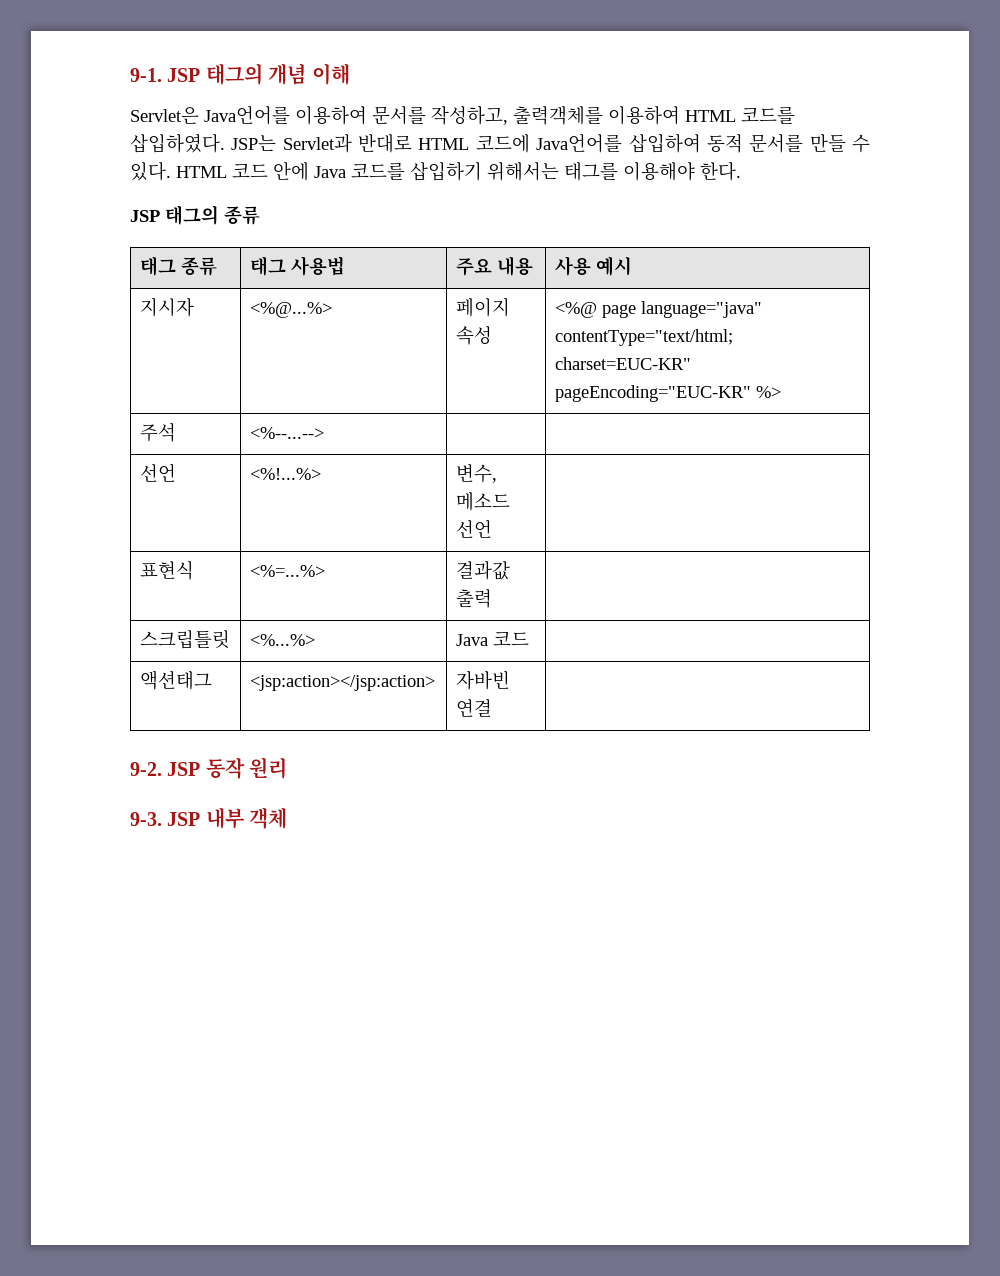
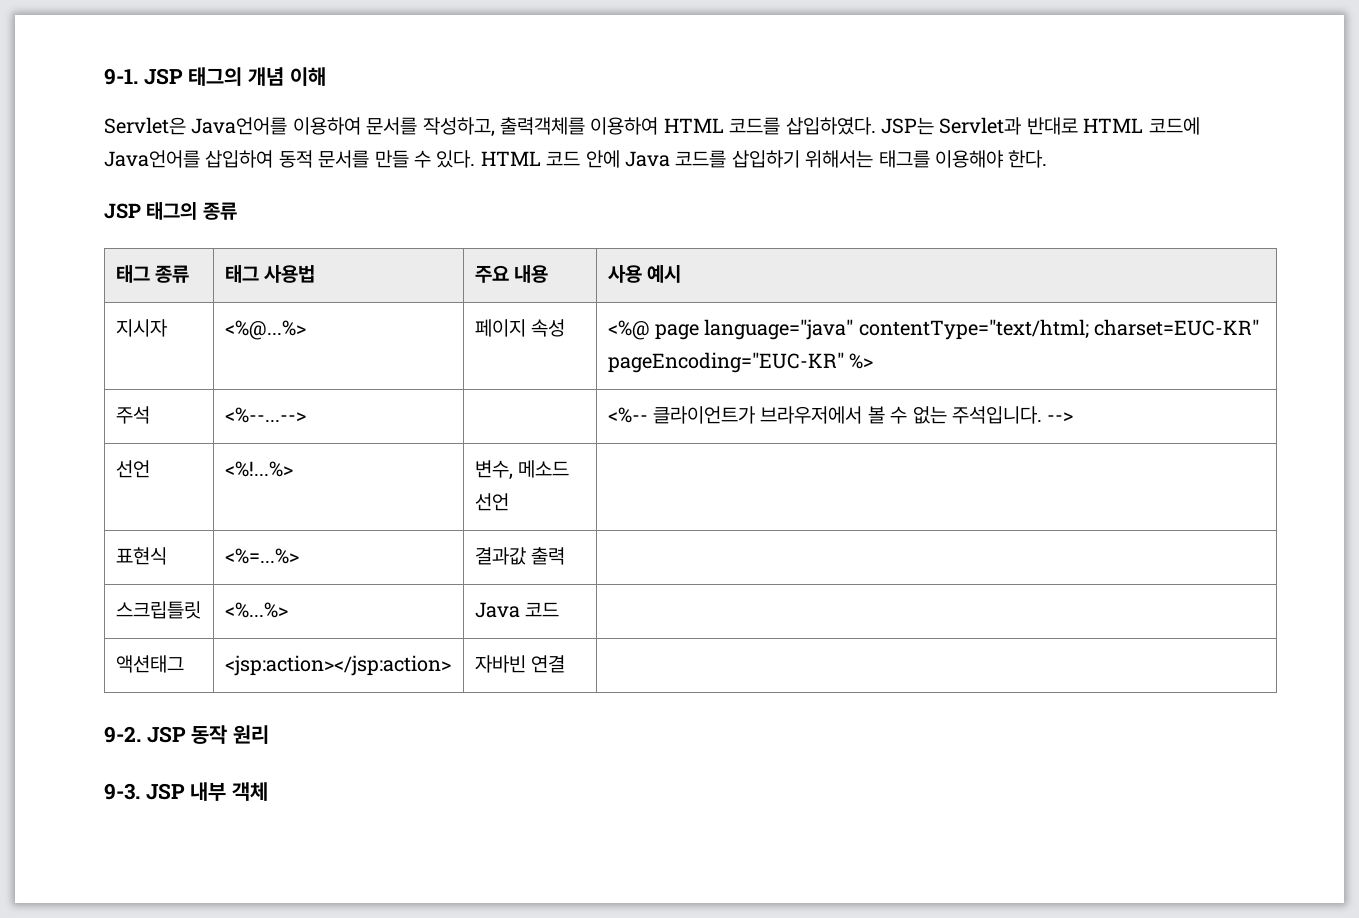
(324, 433) none -> [607,406,1074,424] <%-- 클라이언트가 브라우저에서 볼 수 없는 주석입니다. -->

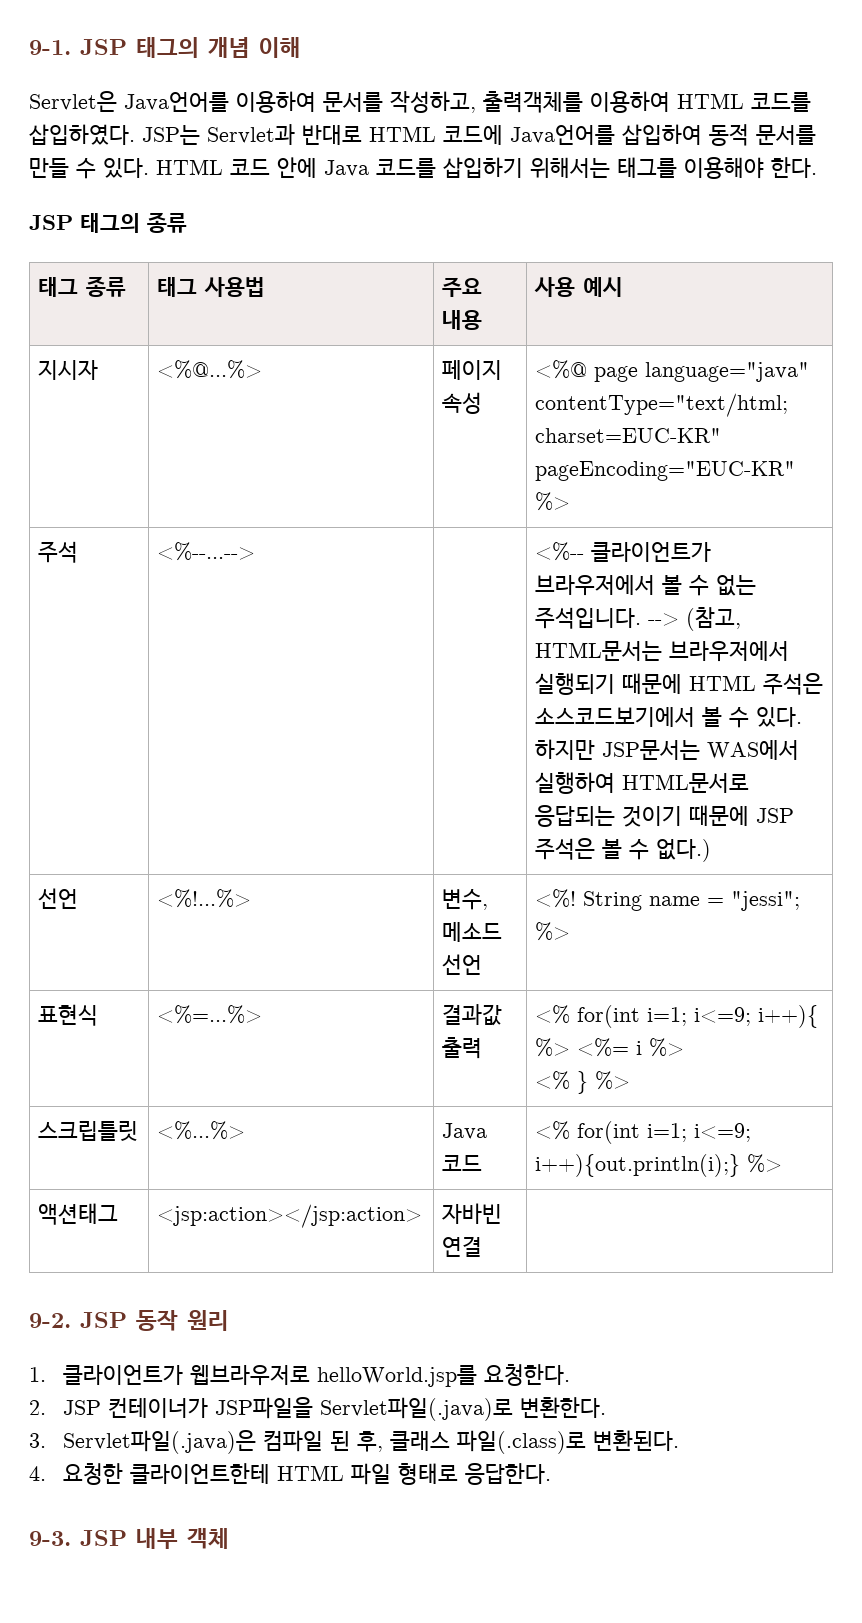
(1074, 417) none -> [686,607,742,631] [535,641,790,662] [535,673,824,695] [535,707,803,728] [535,739,800,760] [535,772,750,794] [535,805,795,827] [535,838,712,862] (참고, HTML문서는 브라우저에서 실행되기 때문에 HTML 주석은 소스코드보기에서 볼 수 있다. 하지만 JSP문서는 WAS에서 실행하여 HTML문서로 응답되는 것이기 때문에 JSP 주석은 볼 수 없다.)
[115,547,167,565] [224,548,299,564] [474,547,566,565] [115,601,201,619] [224,602,288,618] [474,602,560,618] // 표현식 | <%=...%> | 결과값 출력 | // 스크립틀릿 | <%...%> | Java 코드 | -> [535,889,801,911] [535,922,571,941] [38,1004,99,1026] [157,1005,263,1024] [442,1004,503,1026] [442,1037,483,1059] [535,1005,819,1028] [535,1038,685,1057] [535,1071,631,1094] [38,1121,139,1141] [157,1121,246,1140] [442,1123,488,1140] [442,1155,483,1171] [535,1121,752,1144] [535,1154,783,1177] <%! String name = "jessi"; %> // 표현식 | <%=...%> | 결과값 출력 | <% for(int i=1; i<=9; i++){ %> <%= i %> // <% } %> // 스크립틀릿 | <%...%> | Java 코드 | <% for(int i=1; i<=9; i++){out.println(i);} %>
(270, 734) none -> [29,1364,570,1387] [29,1397,606,1421] [29,1430,679,1454] [29,1463,551,1485] // 1. 클라이언트가 웹브라우저로 helloWorld.jsp를 요청한다. // 2. JSP 컨테이너가 JSP파일을 Servlet파일(.java)로 변환한다. // 3. Servlet파일(.java)은 컴파일 된 후, 클래스 파일(.class)로 변환된다. // 4. 요청한 클라이언트한테 HTML 파일 형태로 응답한다.

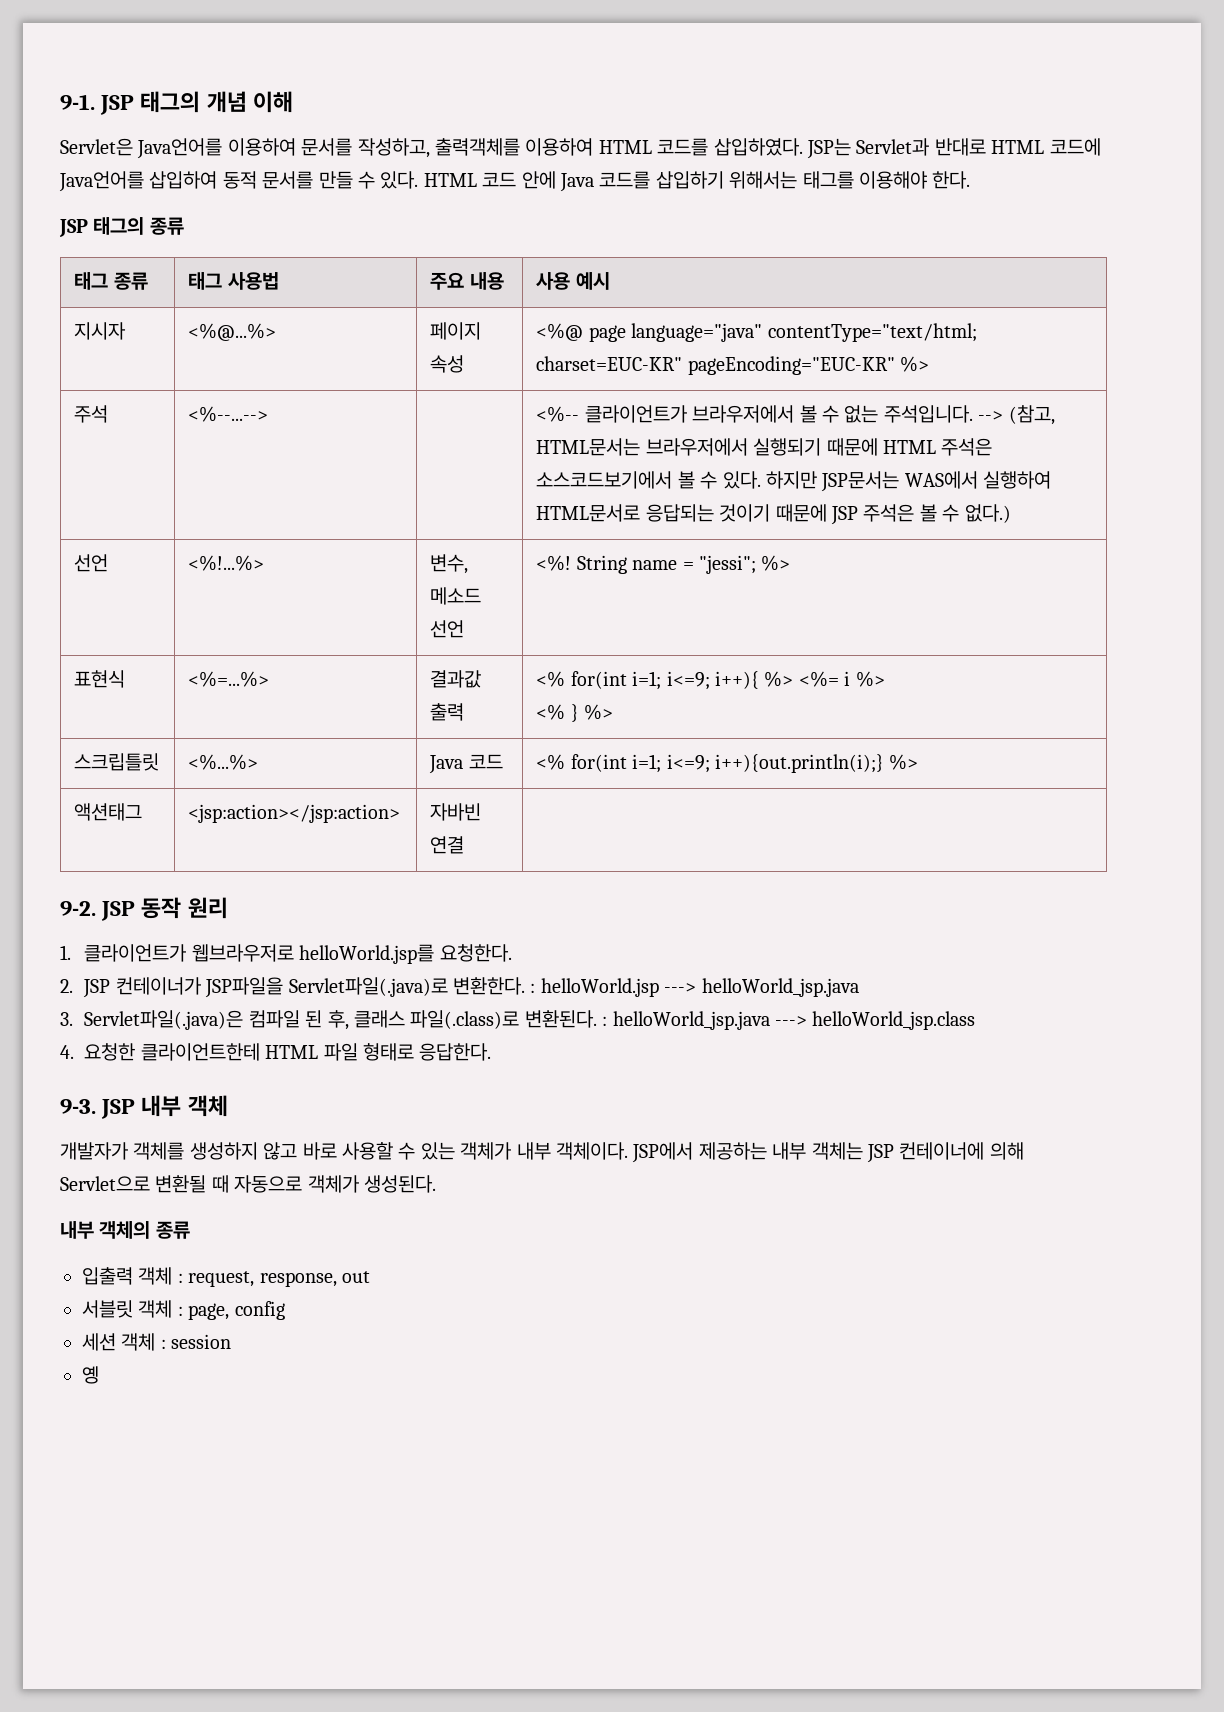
(606, 1407) none -> [530,978,859,997] : helloWorld.jsp ---> helloWorld_jsp.java
(679, 1440) none -> [602,1011,976,1030] : helloWorld_jsp.java ---> helloWorld_jsp.class
(229, 1538) none -> [60,1142,1024,1163] [60,1175,436,1193] [60,1221,190,1239] [82,1267,370,1287] [82,1300,285,1320] [82,1333,232,1351] [82,1366,99,1384] // 개발자가 객체를 생성하지 않고 바로 사용할 수 있는 객체가 내부 객체이다. JSP에서 제공하는 내부 객체는 JSP 컨테이너에 의해 Servlet으로 변환될 때 자동으로 객체가 생성된다. // 내부 객체의 종류 // 입출력 객체 : request, response, out // 서블릿 객체 : page, config // 세션 객체 : session // 옝

